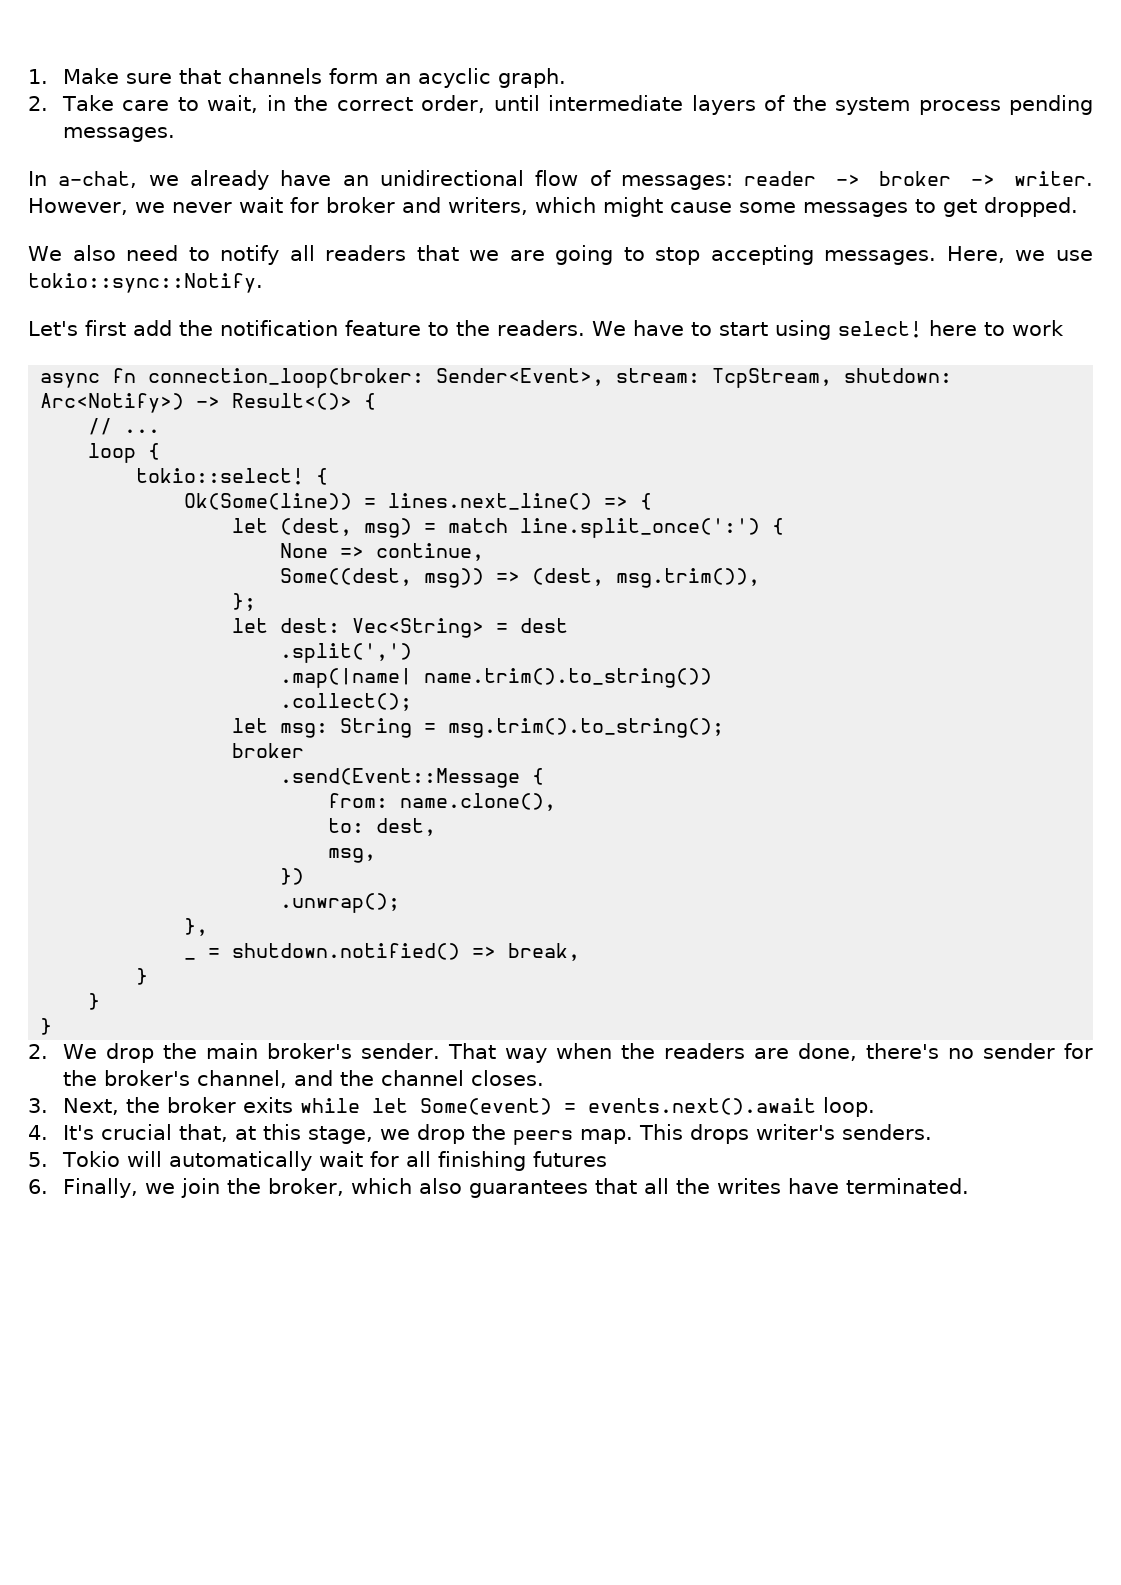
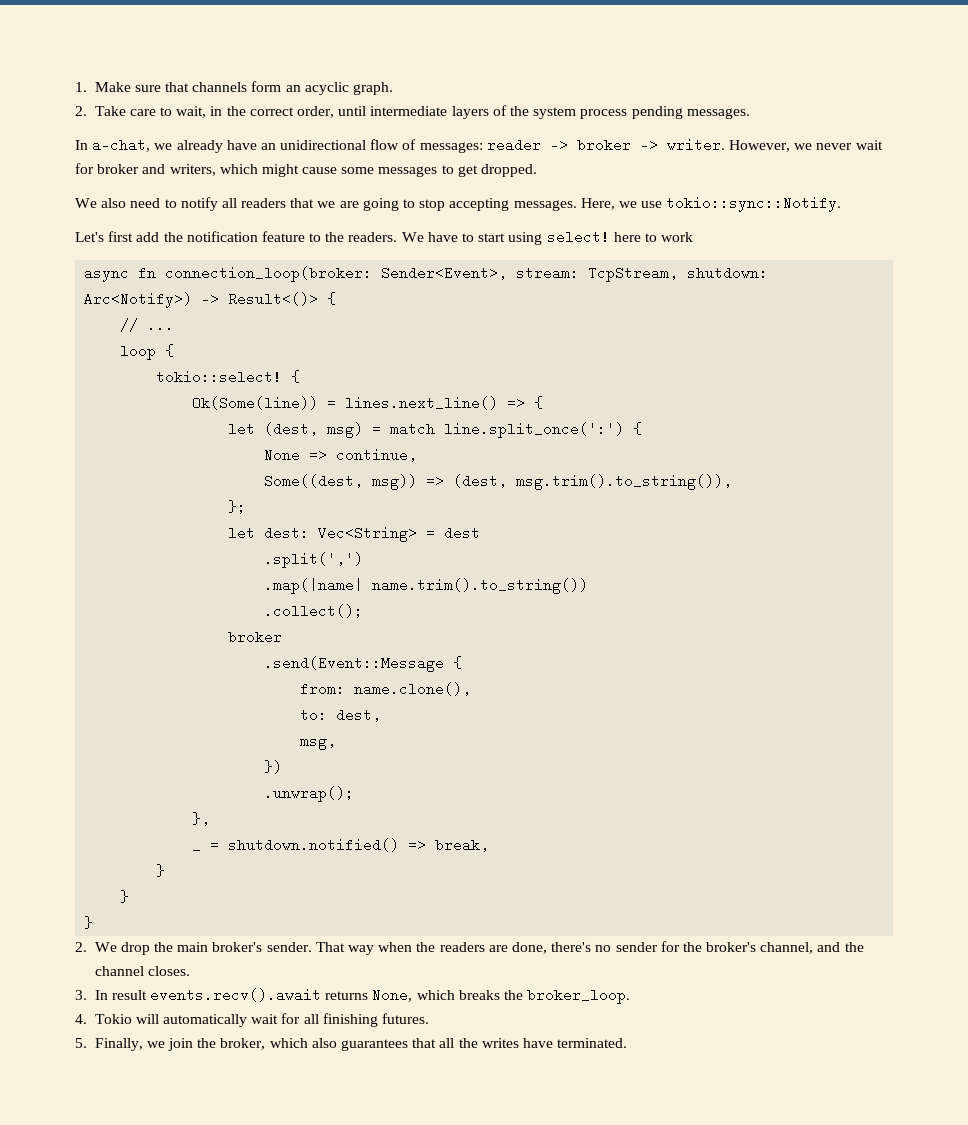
[616,568,761,588] msg.trim()), -> [516,474,733,490] msg.trim().to_string()),
[232,718,725,738] // let msg: String = msg.trim().to_string(); -> (364, 611) none
[62,1097,875,1117] [28,1124,932,1145] [28,1152,48,1167] Next, the broker exits while let Some(event) = events.next().await loop. // 4. It's crucial that, at this stage, we drop the peers map. This drops writer's senders. // 5. -> [94,988,631,1004] [75,1014,87,1024] In result events.recv().await returns None, which breaks the broker_loop. // 4.
[532,1151,607,1167] [28,1179,48,1194] futures // 6. -> [382,1013,430,1024] [75,1038,87,1048] futures. // 5.

